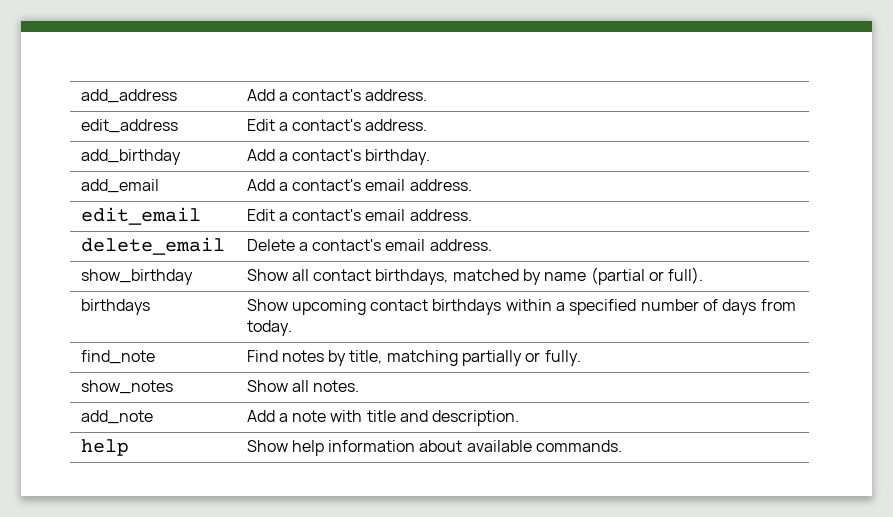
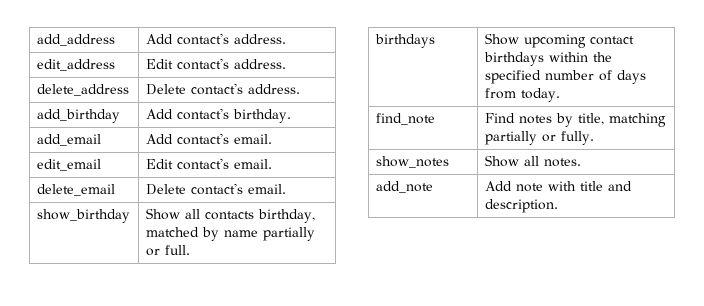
[278,92,288,101] a -> (173, 39) none
[278,122,288,131] a -> [176,58,286,70] [36,84,129,96] [145,84,186,95] contact's address. // delete_address | Delete
[278,152,288,161] a -> (173, 114) none
[278,179,472,191] [80,207,201,225] [246,209,472,221] [80,237,225,255] [246,239,492,251] a contact's email address. // edit_email | Edit a contact's email address. // delete_email | Delete a contact's email address. -> [176,133,272,145] [36,159,101,171] [145,158,272,170] [36,184,115,196] [145,183,286,195] contact's email. // edit_email | Edit contact's email. // delete_email | Delete contact's email.
[313,269,449,285] contact birthdays, -> [204,209,315,223] contacts birthday,
[590,267,704,285] (partial or full). -> [262,227,315,241] [145,245,190,256] partially or full.
[556,302,566,311] a -> [592,52,612,62] the
[278,413,288,422] a -> (512, 186) none
[80,439,129,456] [246,440,623,456] // help | Show help information about available commands. -> (558, 206) none

